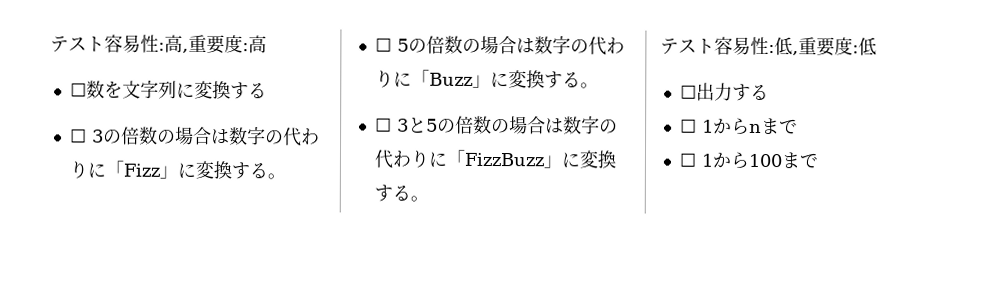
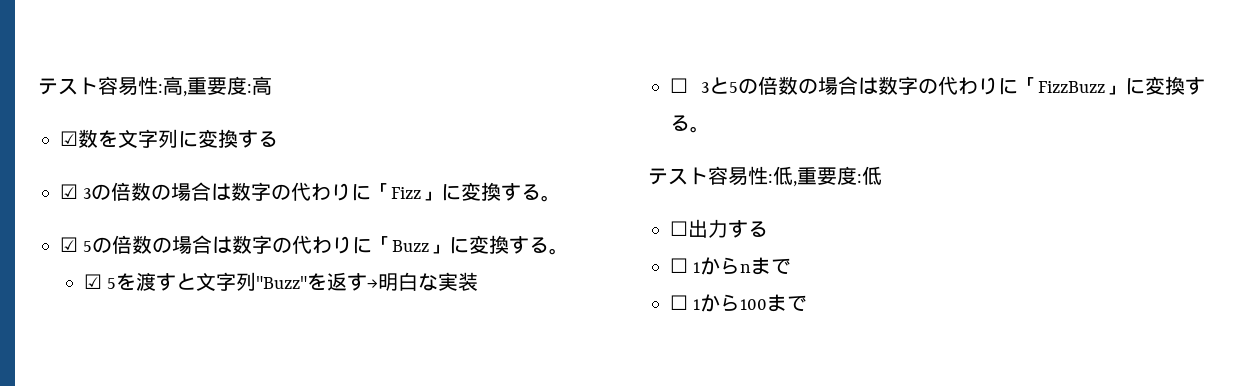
[69,82,87,97] ☐ -> [60,131,78,146] ☑
[69,128,87,143] ☐ -> [60,184,78,199] ☑
[374,37,392,52] ☐ -> [60,237,78,252] ☑
(599, 85) none -> [83,272,479,291] // ☑ 5を渡すと文字列"Buzz"を返す→明白な実装

